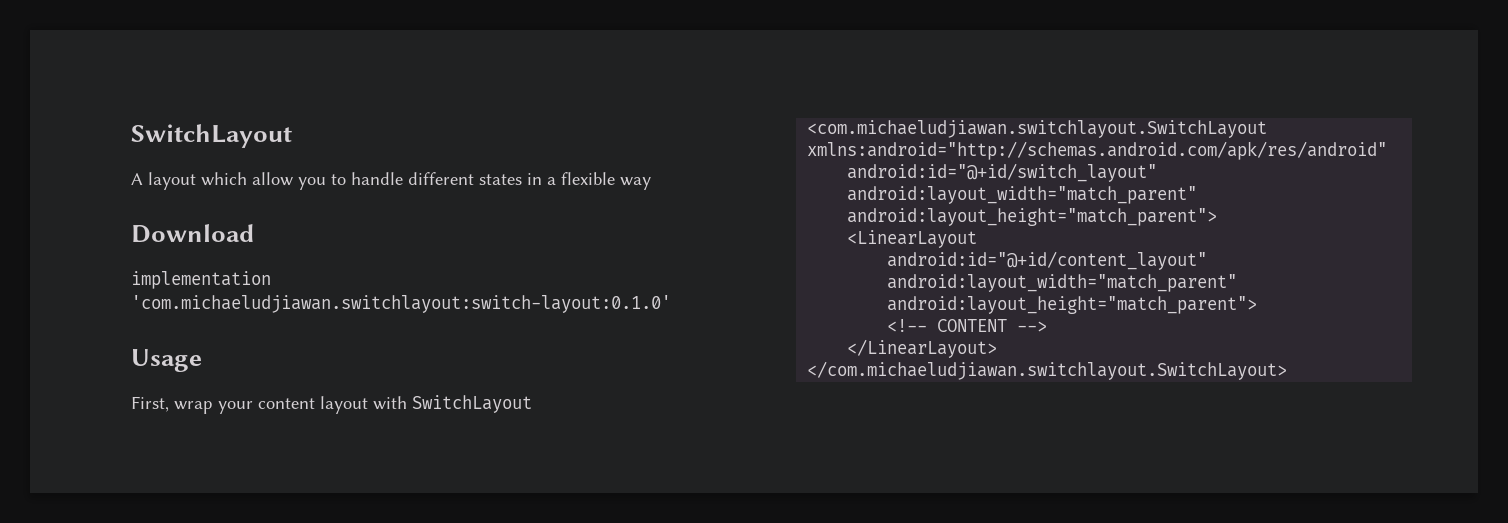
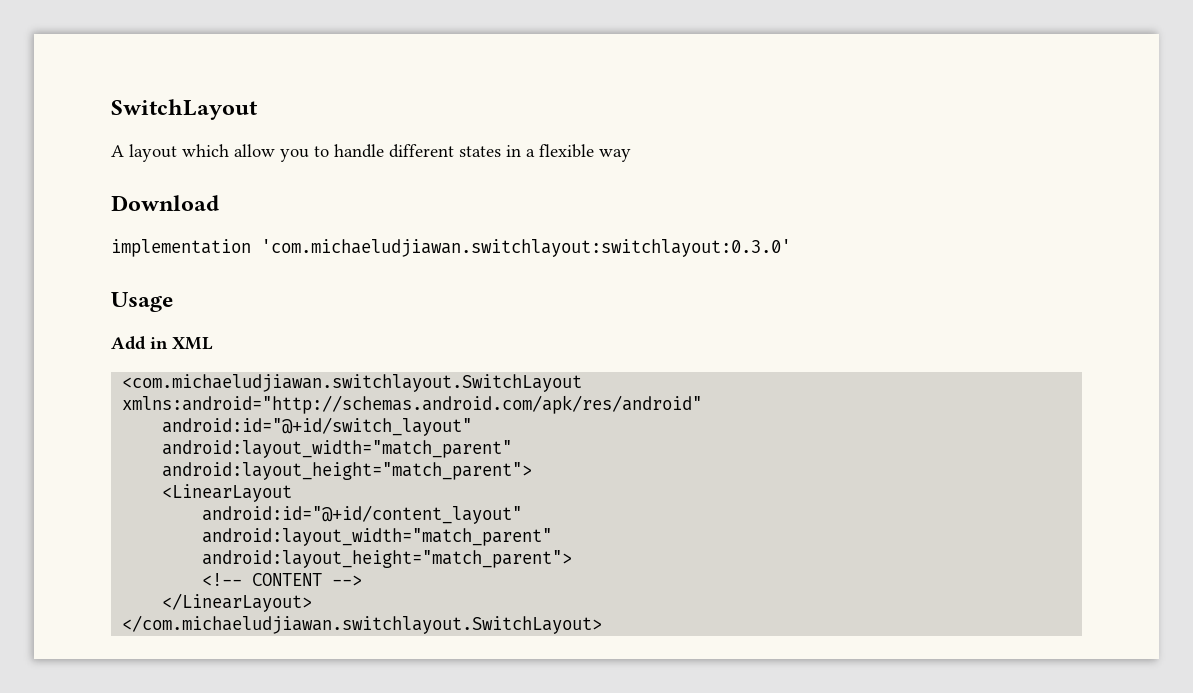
[131,295,671,313] 'com.michaeludjiawan.switchlayout:switch-layout:0.1.0' -> [261,239,791,257] 'com.michaeludjiawan.switchlayout:switchlayout:0.3.0'
[131,395,532,414] First, wrap your content layout with SwitchLayout -> [111,336,213,350] Add in XML

